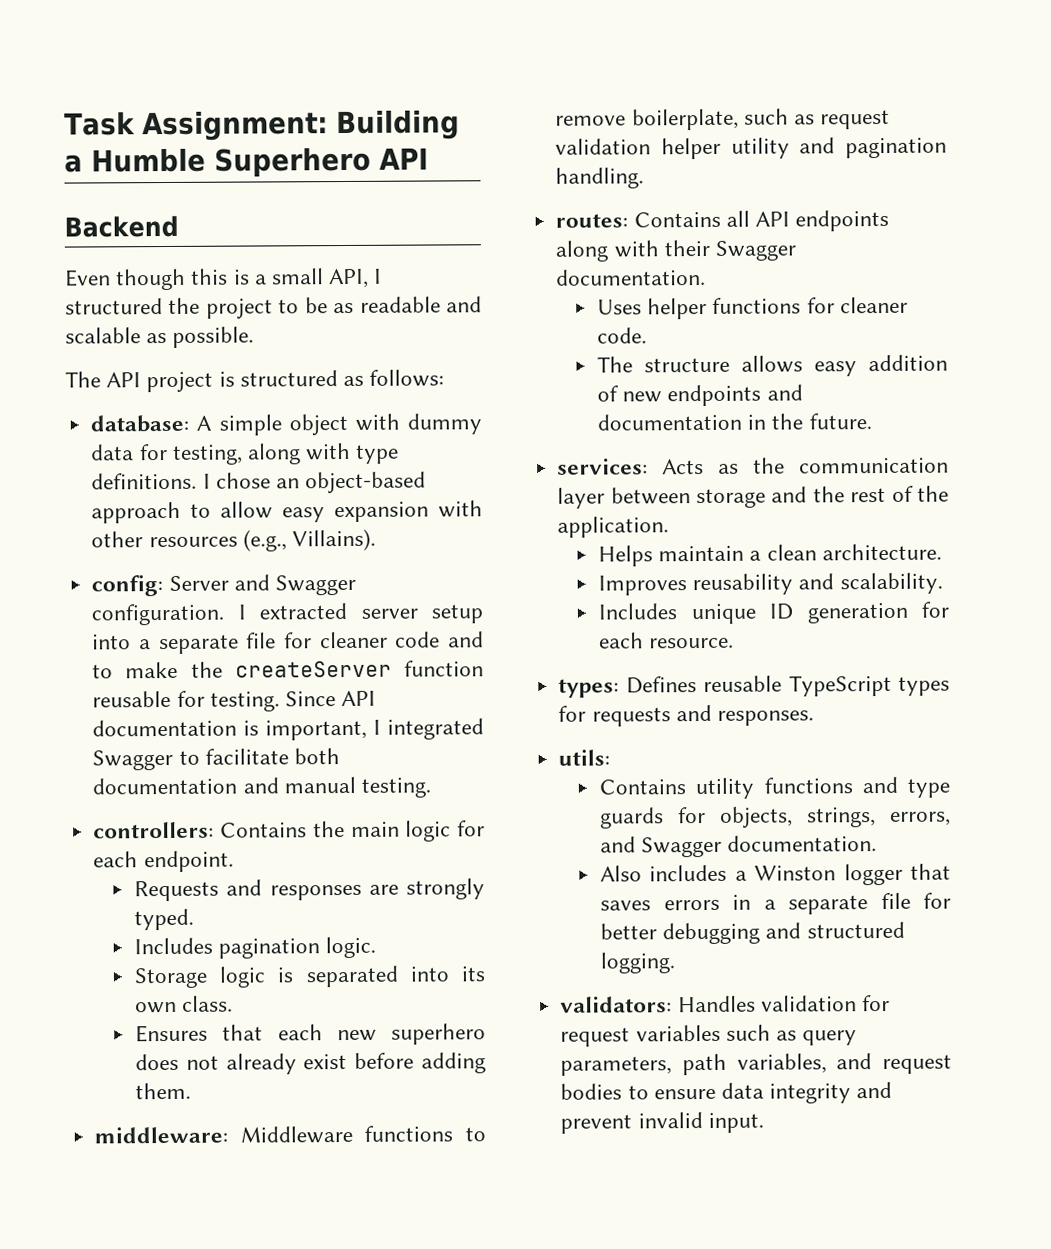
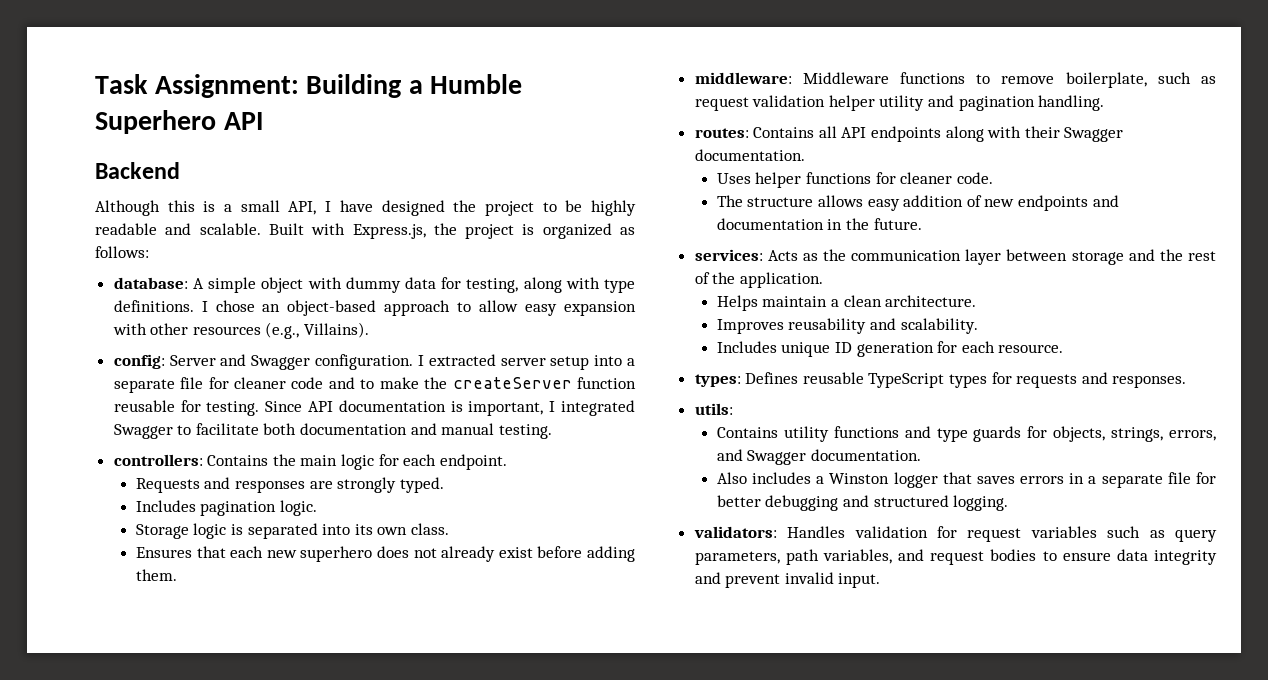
[65,268,187,291] Even though -> [95,200,160,216] Although
[65,298,163,315] structured -> [339,200,445,216] have designed
[333,302,355,314] as -> [590,200,636,216] highly
[65,326,255,348] [65,371,142,388] scalable as possible. // The API -> [199,223,457,239] scalable. Built with Express.js, the
[239,370,338,387] structured -> [542,223,612,239] organized

